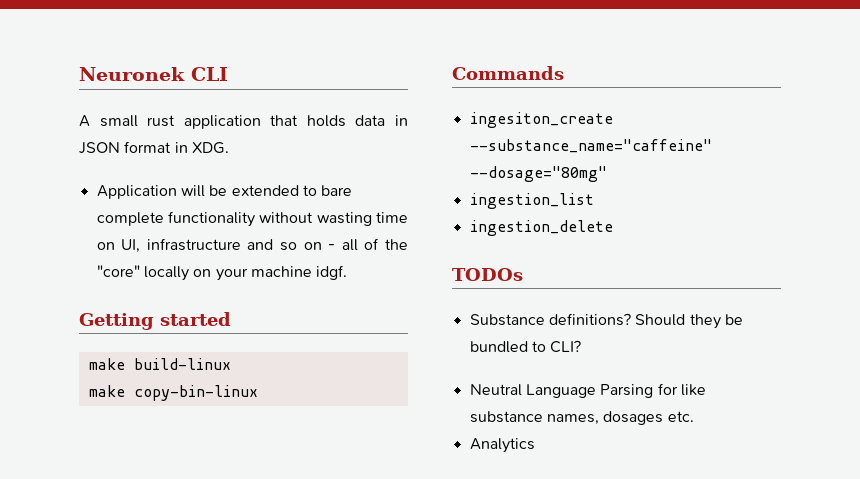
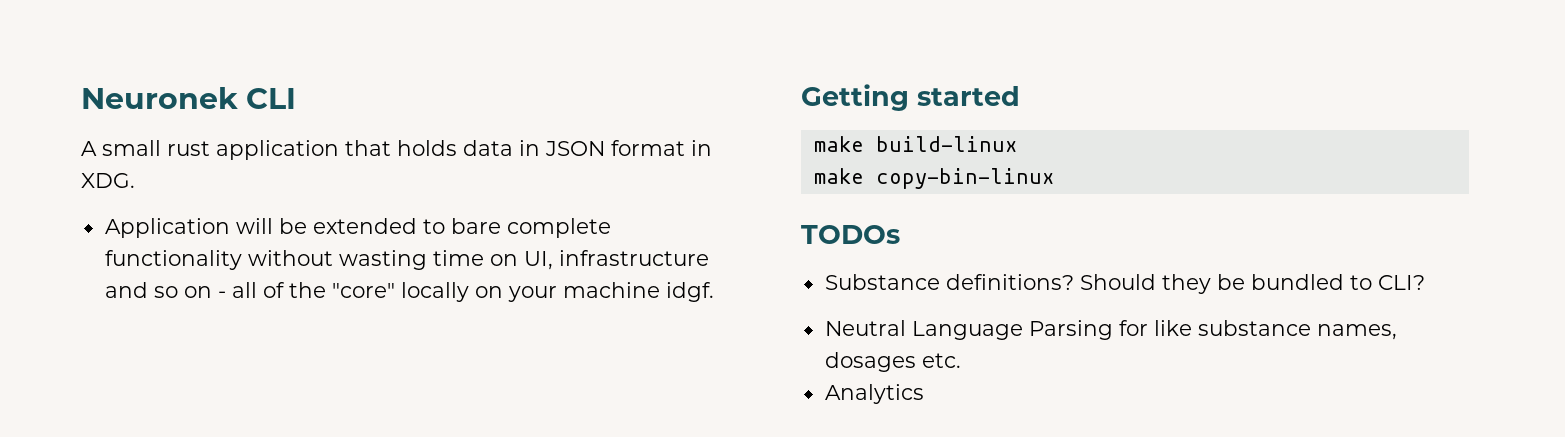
[452,66,564,80] [469,112,613,128] [469,139,712,153] [469,166,607,182] [469,193,594,209] [469,220,613,236] // Commands // ingesiton_create --substance_name="caffeine" --dosage="80mg" // ingestion_list // ingestion_delete -> (1054, 178) none

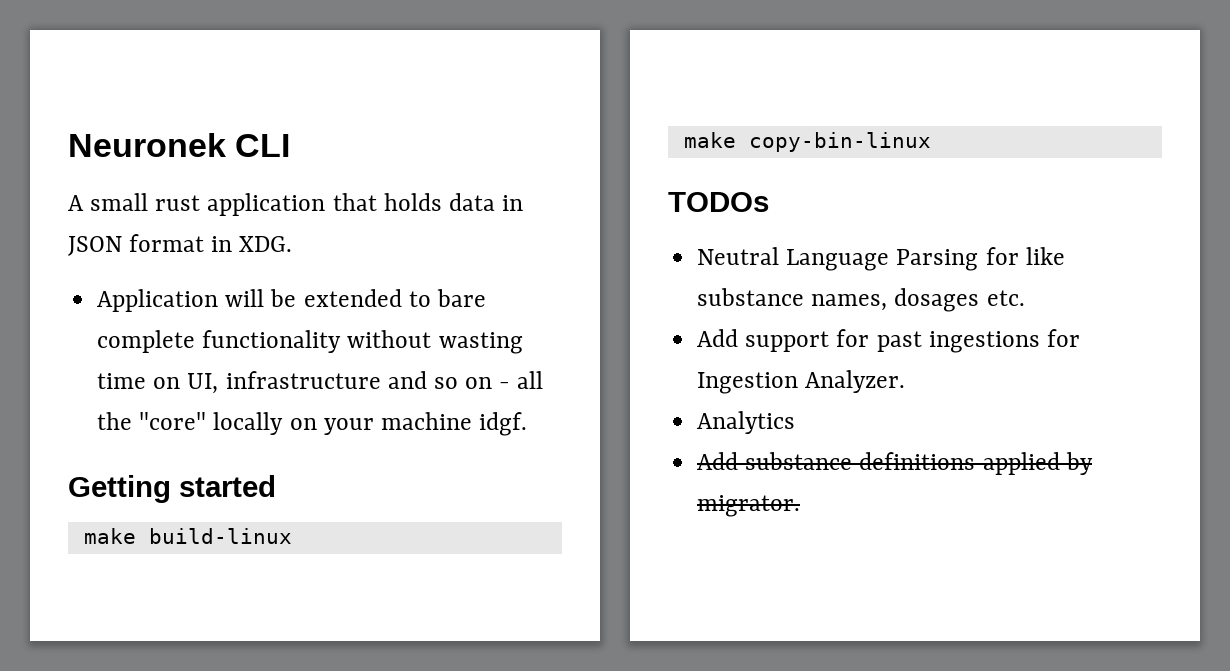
[262,282,285,298] of -> (544, 380) none
[824,274,1425,294] // Substance definitions? Should they be bundled to CLI? -> (769, 202) none
[824,384,924,404] Analytics -> [697,329,1080,353] [697,370,906,394] [697,411,796,434] [697,452,1093,475] [697,495,801,517] Add support for past ingestions for Ingestion Analyzer. // Analytics // Add substance definitions applied by migrator.

